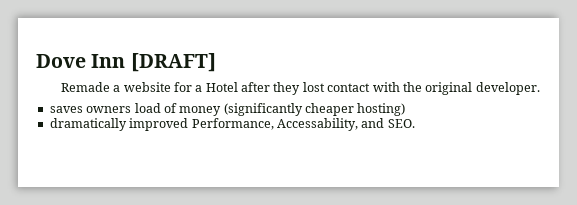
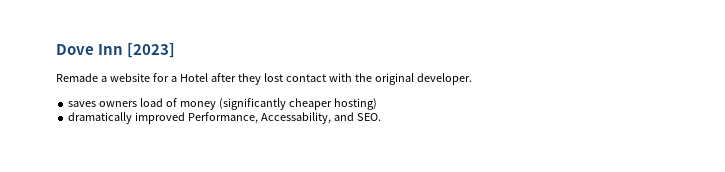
[130,53,216,72] [DRAFT] -> [127,43,176,58] [2023]

